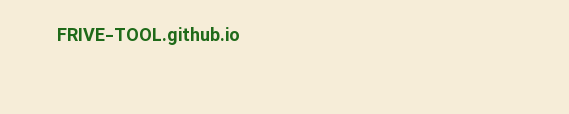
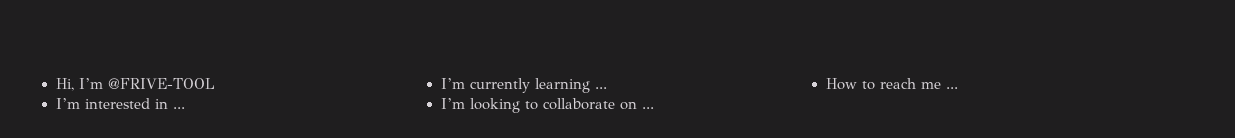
[57,27,240,45] FRIVE-TOOL.github.io -> [55,78,215,91] [55,98,185,109] [440,78,607,93] [440,98,654,113] [825,78,958,90] Hi, I’m @FRIVE-TOOL // I’m interested in ... // I’m currently learning ... // I’m looking to collaborate on ... // How to reach me ...

